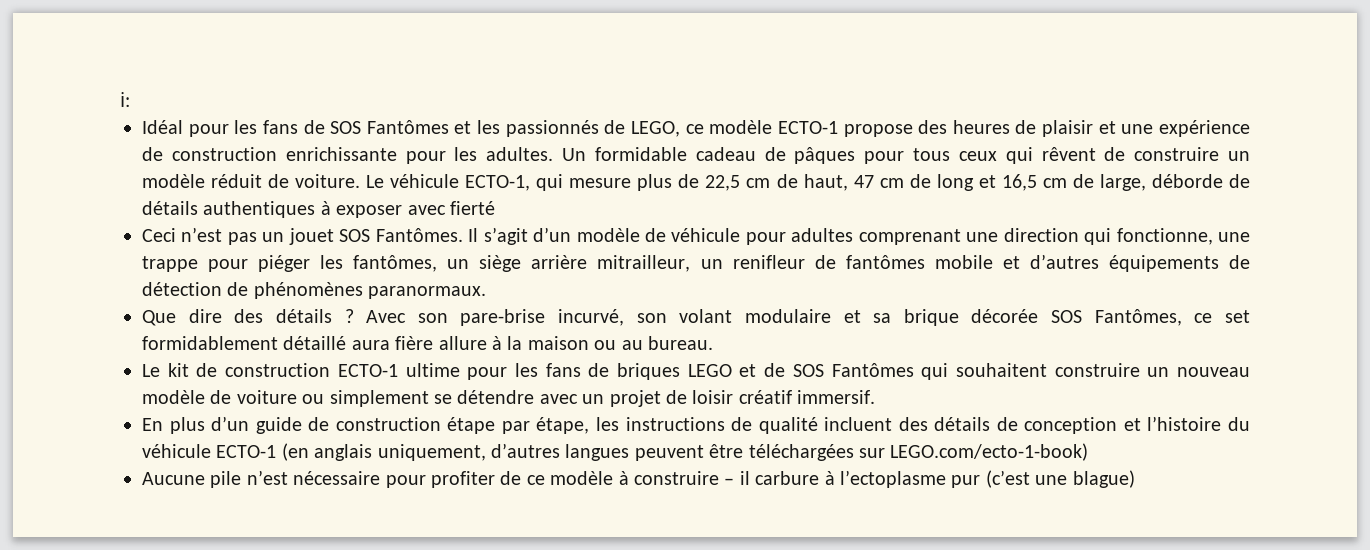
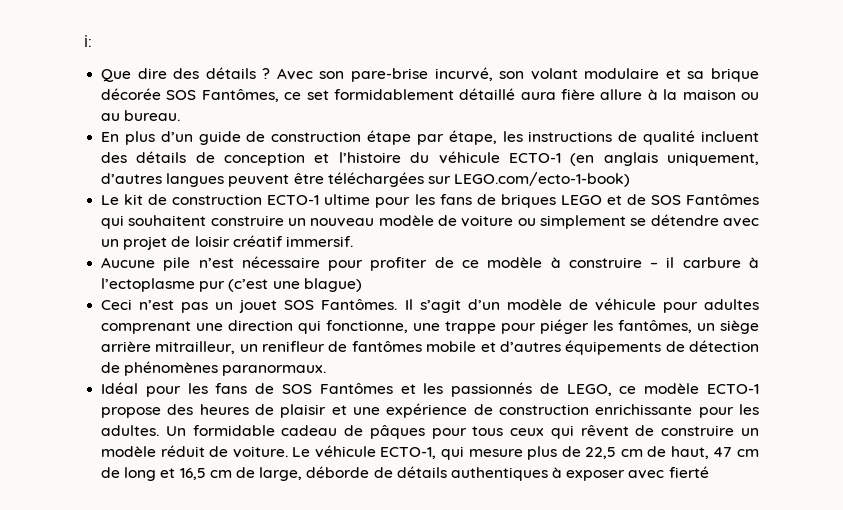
(130, 99) none -> [101,67,760,82] [101,88,760,102] [101,110,181,121] [101,130,760,145] [101,151,759,166] [101,172,631,187] [101,194,759,208] [101,214,759,229] [101,235,353,250] [101,256,759,271] [101,278,362,292] [101,298,759,313] [101,319,759,334] [101,340,759,355] [101,361,327,376] // Que dire des détails ? Avec son pare-brise incurvé, son volant modulaire et sa brique décorée SOS Fantômes, ce set formidablement détaillé aura fière allure à la maison ou au bureau. // En plus d’un guide de construction étape par étape, les instructions de qualité incluent des détails de conception et l’histoire du véhicule ECTO-1 (en anglais uniquement, d’autres langues peuvent être téléchargées sur LEGO.com/ecto-1-book) // Le kit de construction ECTO-1 ultime pour les fans de briques LEGO et de SOS Fantômes qui souhaitent construire un nouveau modèle de voiture ou simplement se détendre avec un projet de loisir créatif immersif. // Aucune pile n’est nécessaire pour profiter de ce modèle à construire – il carbure à l’ectoplasme pur (c’est une blague) // Ceci n’est pas un jouet SOS Fantômes. Il s’agit d’un modèle de véhicule pour adultes comprenant une direction qui fonctionne, une trappe pour piéger les fantômes, un siège arrière mitrailleur, un renifleur de fantômes mobile et d’autres équipements de détection de phénomènes paranormaux.
[142,227,1251,245] [142,254,1250,272] [142,282,487,299] [142,309,1250,326] [142,336,713,350] [142,363,1251,380] [142,390,876,407] [142,416,1250,434] [142,443,1089,461] [142,470,1135,488] // Ceci n’est pas un jouet SOS Fantômes. Il s’agit d’un modèle de véhicule pour adultes comprenant une direction qui fonctionne, une trappe pour piéger les fantômes, un siège arrière mitrailleur, un renifleur de fantômes mobile et d’autres équipements de détection de phénomènes paranormaux. // Que dire des détails ? Avec son pare-brise incurvé, son volant modulaire et sa brique décorée SOS Fantômes, ce set formidablement détaillé aura fière allure à la maison ou au bureau. // Le kit de construction ECTO-1 ultime pour les fans de briques LEGO et de SOS Fantômes qui souhaitent construire un nouveau modèle de voiture ou simplement se détendre avec un projet de loisir créatif immersif. // En plus d’un guide de construction étape par étape, les instructions de qualité incluent des détails de conception et l’histoire du véhicule ECTO-1 (en anglais uniquement, d’autres langues peuvent être téléchargées sur LEGO.com/ecto-1-book) // Aucune pile n’est nécessaire pour profiter de ce modèle à construire – il carbure à l’ectoplasme pur (c’est une blague) -> (709, 472) none

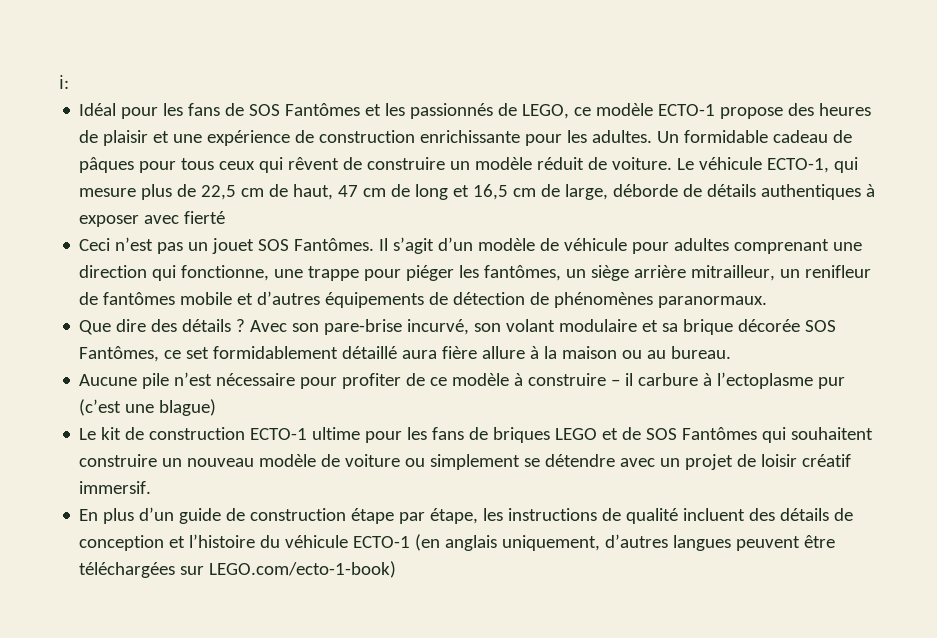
[101,67,760,82] [101,88,760,102] [101,110,181,121] [101,130,760,145] [101,151,759,166] [101,172,631,187] [101,194,759,208] [101,214,759,229] [101,235,353,250] [101,256,759,271] [101,278,362,292] [101,298,759,313] [101,319,759,334] [101,340,759,355] [101,361,327,376] // Que dire des détails ? Avec son pare-brise incurvé, son volant modulaire et sa brique décorée SOS Fantômes, ce set formidablement détaillé aura fière allure à la maison ou au bureau. // En plus d’un guide de construction étape par étape, les instructions de qualité incluent des détails de conception et l’histoire du véhicule ECTO-1 (en anglais uniquement, d’autres langues peuvent être téléchargées sur LEGO.com/ecto-1-book) // Le kit de construction ECTO-1 ultime pour les fans de briques LEGO et de SOS Fantômes qui souhaitent construire un nouveau modèle de voiture ou simplement se détendre avec un projet de loisir créatif immersif. // Aucune pile n’est nécessaire pour profiter de ce modèle à construire – il carbure à l’ectoplasme pur (c’est une blague) // Ceci n’est pas un jouet SOS Fantômes. Il s’agit d’un modèle de véhicule pour adultes comprenant une direction qui fonctionne, une trappe pour piéger les fantômes, un siège arrière mitrailleur, un renifleur de fantômes mobile et d’autres équipements de détection de phénomènes paranormaux. -> (69, 82) none
(709, 472) none -> [79,237,863,254] [79,265,872,281] [79,291,768,308] [79,319,837,335] [79,346,732,362] [79,372,846,389] [79,399,217,416] [79,427,874,443] [79,454,852,470] [79,481,152,494] [79,507,854,524] [79,534,836,551] [79,561,397,578] // Ceci n’est pas un jouet SOS Fantômes. Il s’agit d’un modèle de véhicule pour adultes comprenant une direction qui fonctionne, une trappe pour piéger les fantômes, un siège arrière mitrailleur, un renifleur de fantômes mobile et d’autres équipements de détection de phénomènes paranormaux. // Que dire des détails ? Avec son pare-brise incurvé, son volant modulaire et sa brique décorée SOS Fantômes, ce set formidablement détaillé aura fière allure à la maison ou au bureau. // Aucune pile n’est nécessaire pour profiter de ce modèle à construire – il carbure à l’ectoplasme pur (c’est une blague) // Le kit de construction ECTO-1 ultime pour les fans de briques LEGO et de SOS Fantômes qui souhaitent construire un nouveau modèle de voiture ou simplement se détendre avec un projet de loisir créatif immersif. // En plus d’un guide de construction étape par étape, les instructions de qualité incluent des détails de conception et l’histoire du véhicule ECTO-1 (en anglais uniquement, d’autres langues peuvent être téléchargées sur LEGO.com/ecto-1-book)

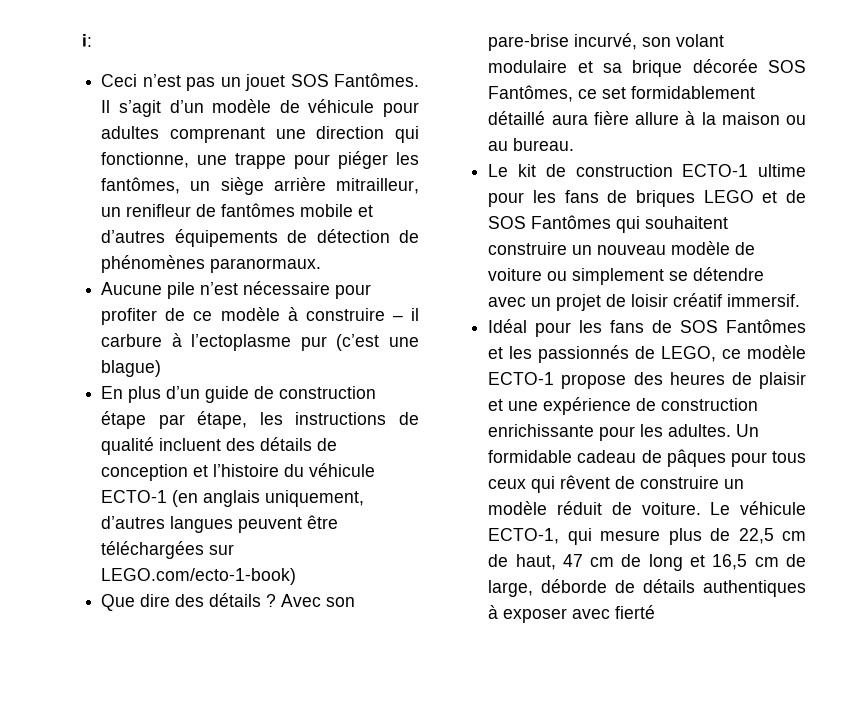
(69, 82) none -> [101,73,420,91] [101,99,419,117] [101,126,419,143] [101,151,419,169] [101,177,419,195] [101,203,374,217] [101,229,419,247] [101,255,322,273] [101,281,372,299] [101,307,419,325] [101,333,420,351] [101,360,162,377] [101,386,377,403] [101,411,420,429] [101,437,338,455] [101,463,376,481] [101,490,365,507] [101,515,339,533] [101,541,235,559] [101,568,297,585] [101,593,356,611] [488,33,725,51] [488,59,806,77] [488,85,756,102] [488,111,806,125] [488,138,575,151] [488,164,806,177] [488,190,806,207] [488,215,729,233] [488,241,756,255] [488,267,765,285] [488,293,801,311] // Ceci n’est pas un jouet SOS Fantômes. Il s’agit d’un modèle de véhicule pour adultes comprenant une direction qui fonctionne, une trappe pour piéger les fantômes, un siège arrière mitrailleur, un renifleur de fantômes mobile et d’autres équipements de détection de phénomènes paranormaux. // Aucune pile n’est nécessaire pour profiter de ce modèle à construire – il carbure à l’ectoplasme pur (c’est une blague) // En plus d’un guide de construction étape par étape, les instructions de qualité incluent des détails de conception et l’histoire du véhicule ECTO-1 (en anglais uniquement, d’autres langues peuvent être téléchargées sur LEGO.com/ecto-1-book) // Que dire des détails ? Avec son pare-brise incurvé, son volant modulaire et sa brique décorée SOS Fantômes, ce set formidablement détaillé aura fière allure à la maison ou au bureau. // Le kit de construction ECTO-1 ultime pour les fans de briques LEGO et de SOS Fantômes qui souhaitent construire un nouveau modèle de voiture ou simplement se détendre avec un projet de loisir créatif immersif.
[79,237,863,254] [79,265,872,281] [79,291,768,308] [79,319,837,335] [79,346,732,362] [79,372,846,389] [79,399,217,416] [79,427,874,443] [79,454,852,470] [79,481,152,494] [79,507,854,524] [79,534,836,551] [79,561,397,578] // Ceci n’est pas un jouet SOS Fantômes. Il s’agit d’un modèle de véhicule pour adultes comprenant une direction qui fonctionne, une trappe pour piéger les fantômes, un siège arrière mitrailleur, un renifleur de fantômes mobile et d’autres équipements de détection de phénomènes paranormaux. // Que dire des détails ? Avec son pare-brise incurvé, son volant modulaire et sa brique décorée SOS Fantômes, ce set formidablement détaillé aura fière allure à la maison ou au bureau. // Aucune pile n’est nécessaire pour profiter de ce modèle à construire – il carbure à l’ectoplasme pur (c’est une blague) // Le kit de construction ECTO-1 ultime pour les fans de briques LEGO et de SOS Fantômes qui souhaitent construire un nouveau modèle de voiture ou simplement se détendre avec un projet de loisir créatif immersif. // En plus d’un guide de construction étape par étape, les instructions de qualité incluent des détails de conception et l’histoire du véhicule ECTO-1 (en anglais uniquement, d’autres langues peuvent être téléchargées sur LEGO.com/ecto-1-book) -> (656, 612) none

